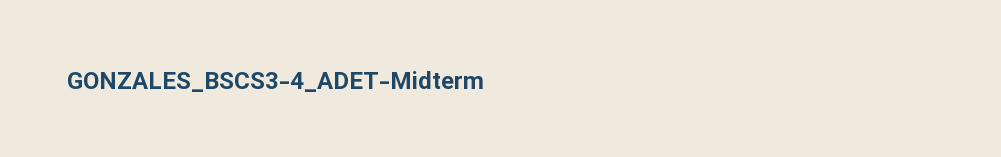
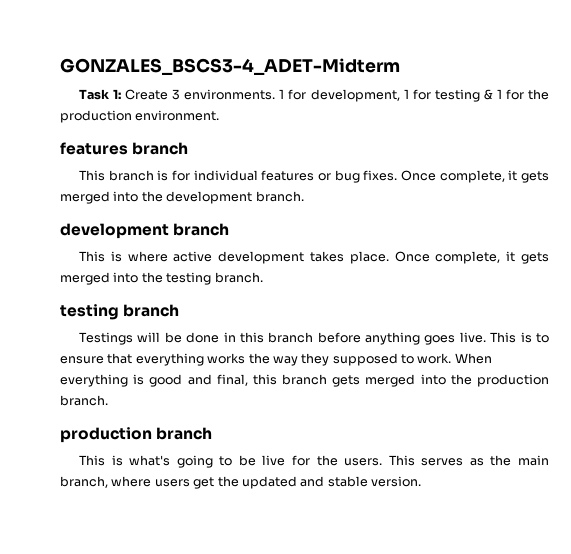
(484, 81) none -> [79,89,549,102] [60,110,220,123] [60,142,189,155] [79,170,549,183] [60,191,304,204] [60,223,230,239] [79,251,549,264] [60,272,263,285] [60,304,180,320] [79,332,549,345] [60,353,492,366] [60,374,549,387] [60,395,108,406] [60,427,213,443] [79,455,549,468] [60,476,421,489] // Task 1: Create 3 environments. 1 for development, 1 for testing & 1 for the production environment. // features branch // This branch is for individual features or bug fixes. Once complete, it gets merged into the development branch. // development branch // This is where active development takes place. Once complete, it gets merged into the testing branch. // testing branch // Testings will be done in this branch before anything goes live. This is to ensure that everything works the way they supposed to work. When everything is good and final, this branch gets merged into the production branch. // production branch // This is what's going to be live for the users. This serves as the main branch, where users get the updated and stable version.

